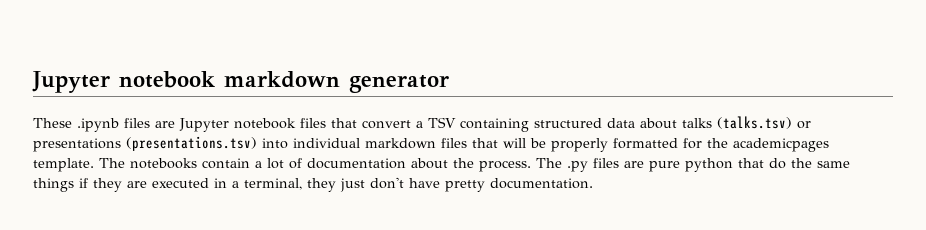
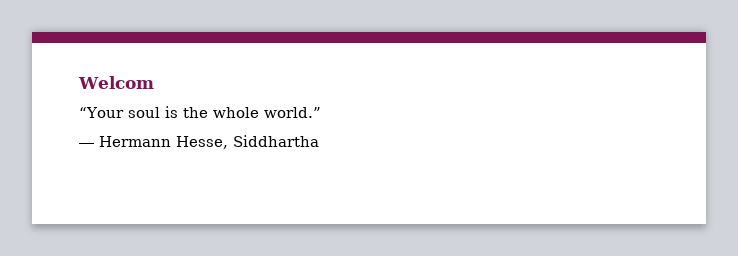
[32,71,449,93] [33,116,811,132] [33,136,829,152] [33,158,850,172] [33,177,593,192] Jupyter notebook markdown generator // These .ipynb files are Jupyter notebook files that convert a TSV containing structured data about talks (talks.tsv) or presentations (presentations.tsv) into individual markdown files that will be properly formatted for the academicpages template. The notebooks contain a lot of documentation about the process. The .py files are pure python that do the same things if they are executed in a terminal, they just don't have pretty documentation. -> [78,76,154,89] [79,106,321,118] [79,135,319,149] Welcom // “Your soul is the whole world.” // ― Hermann Hesse, Siddhartha

